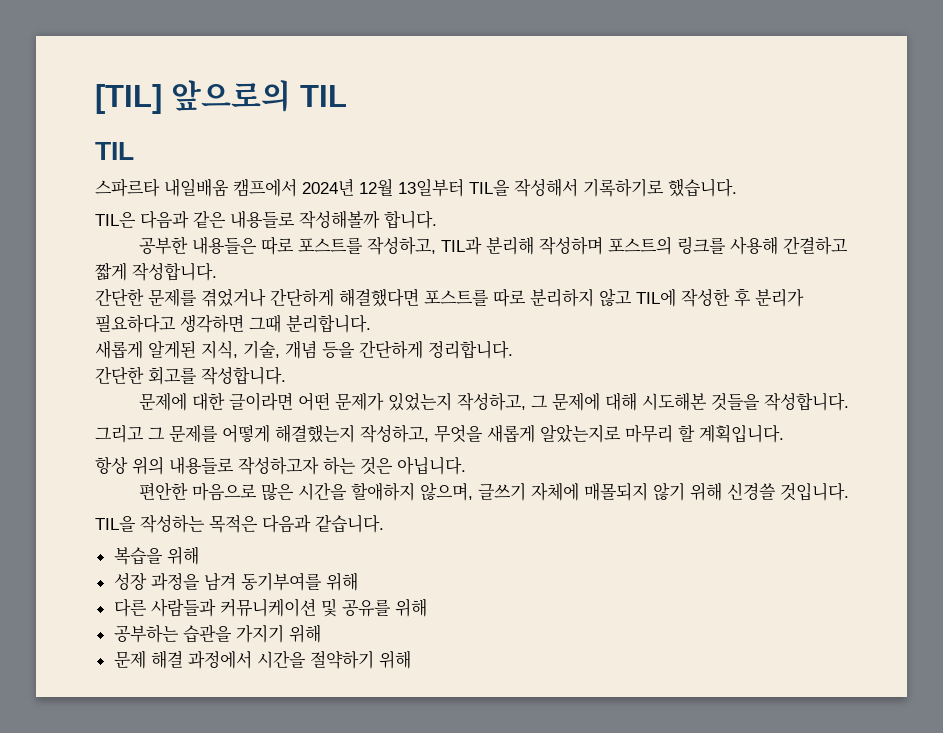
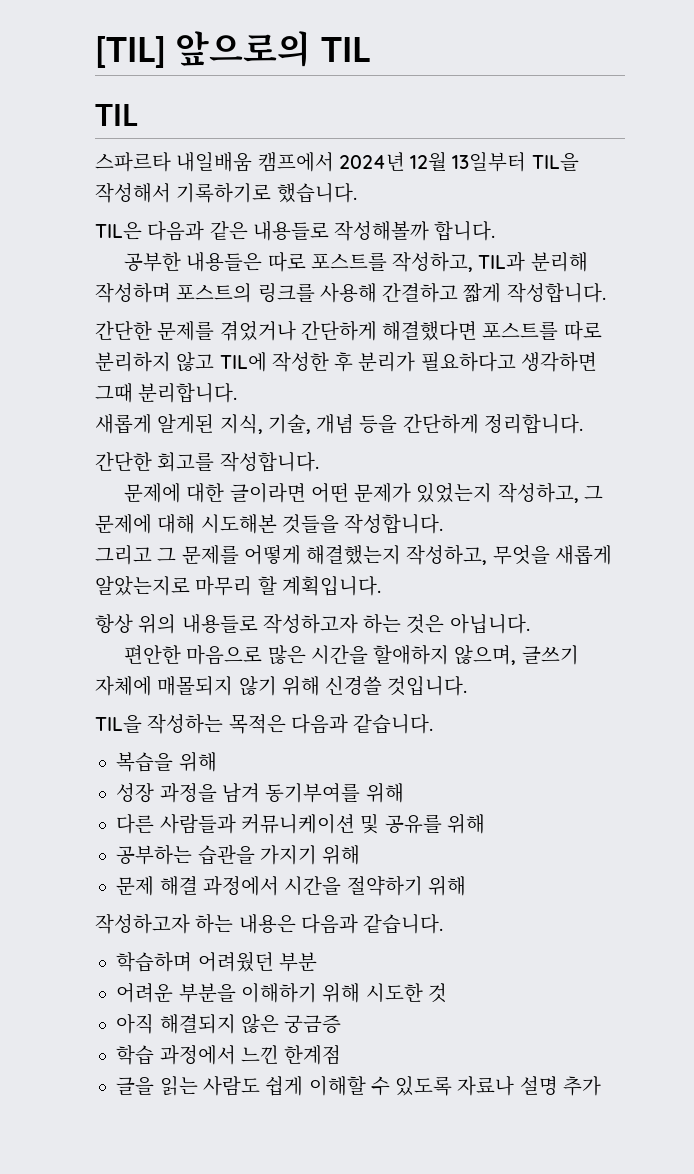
(411, 659) none -> [95,914,444,934] [116,951,317,972] [116,983,447,1003] [116,1014,342,1034] [116,1045,342,1065] [116,1076,601,1096] // 작성하고자 하는 내용은 다음과 같습니다. // 학습하며 어려웠던 부분 // 어려운 부분을 이해하기 위해 시도한 것 // 아직 해결되지 않은 궁금증 // 학습 과정에서 느낀 한계점 // 글을 읽는 사람도 쉽게 이해할 수 있도록 자료나 설명 추가

